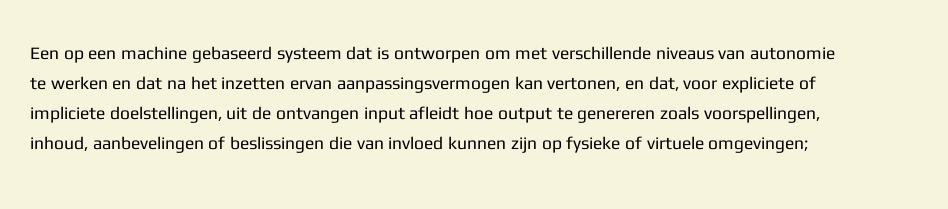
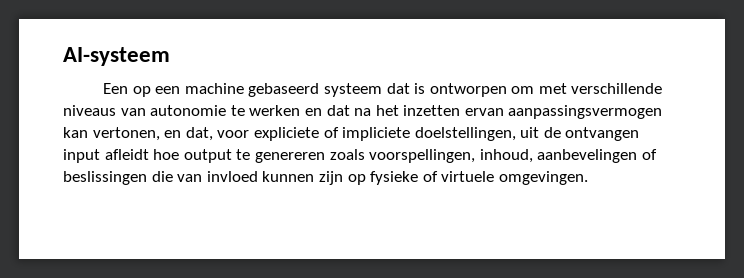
(30, 53) none -> [63,47,170,66] AI-systeem //
[708,137,809,153] omgevingen; -> [498,171,588,185] omgevingen.

